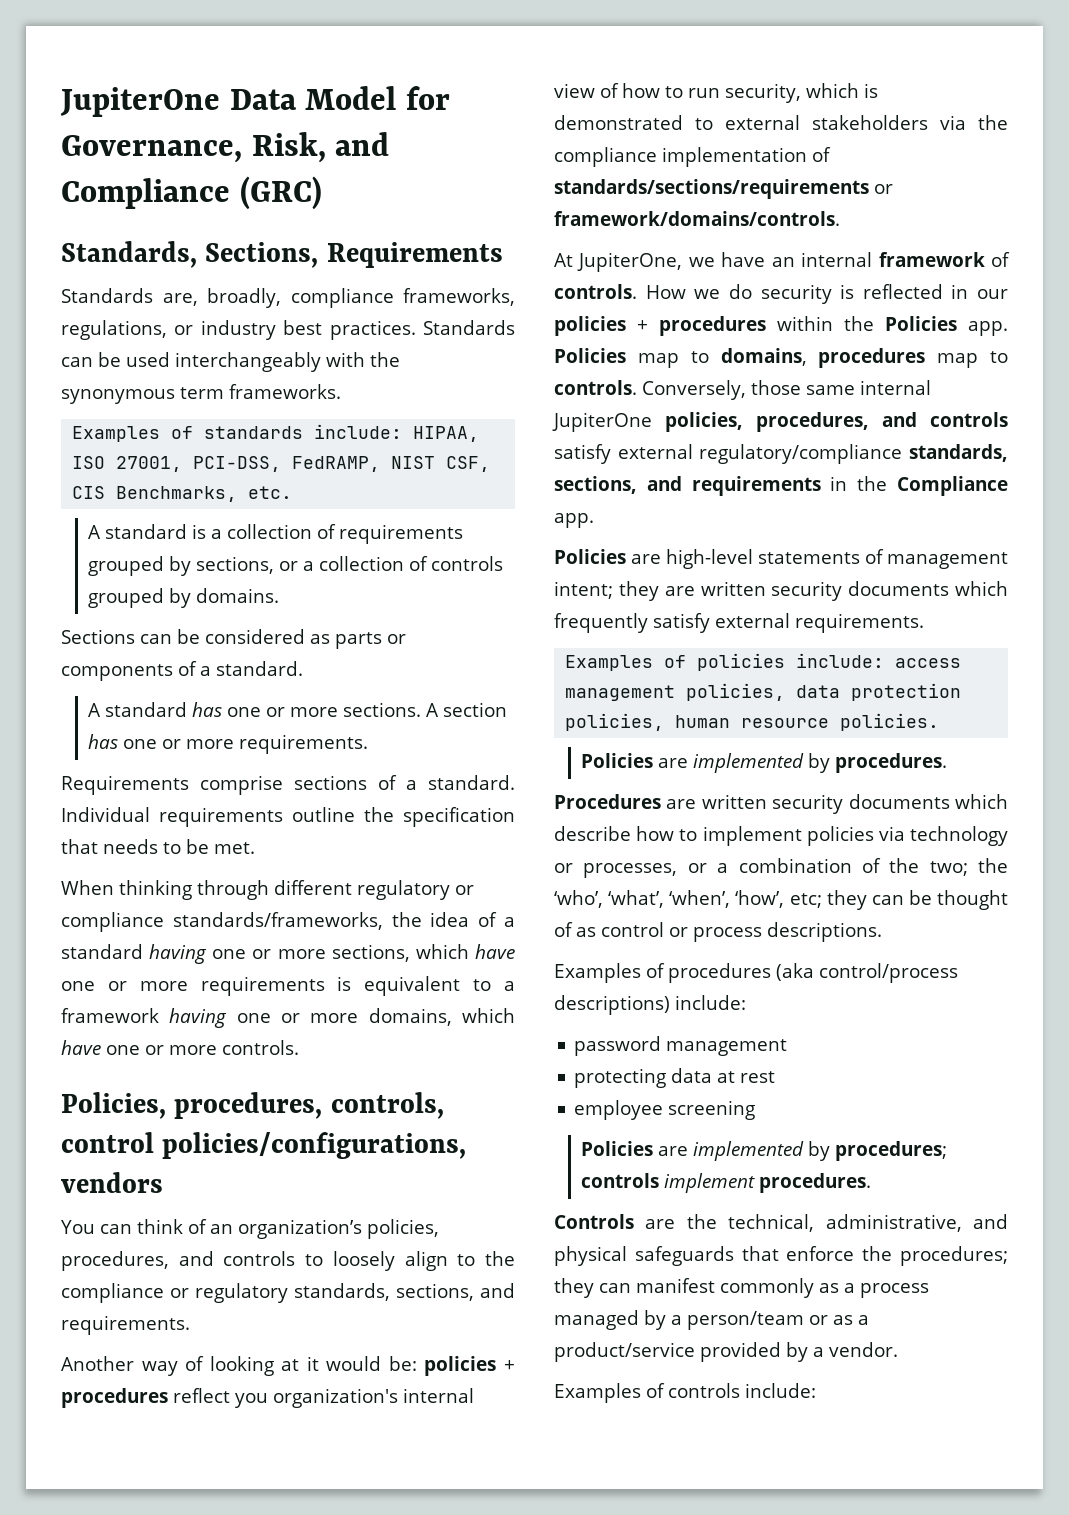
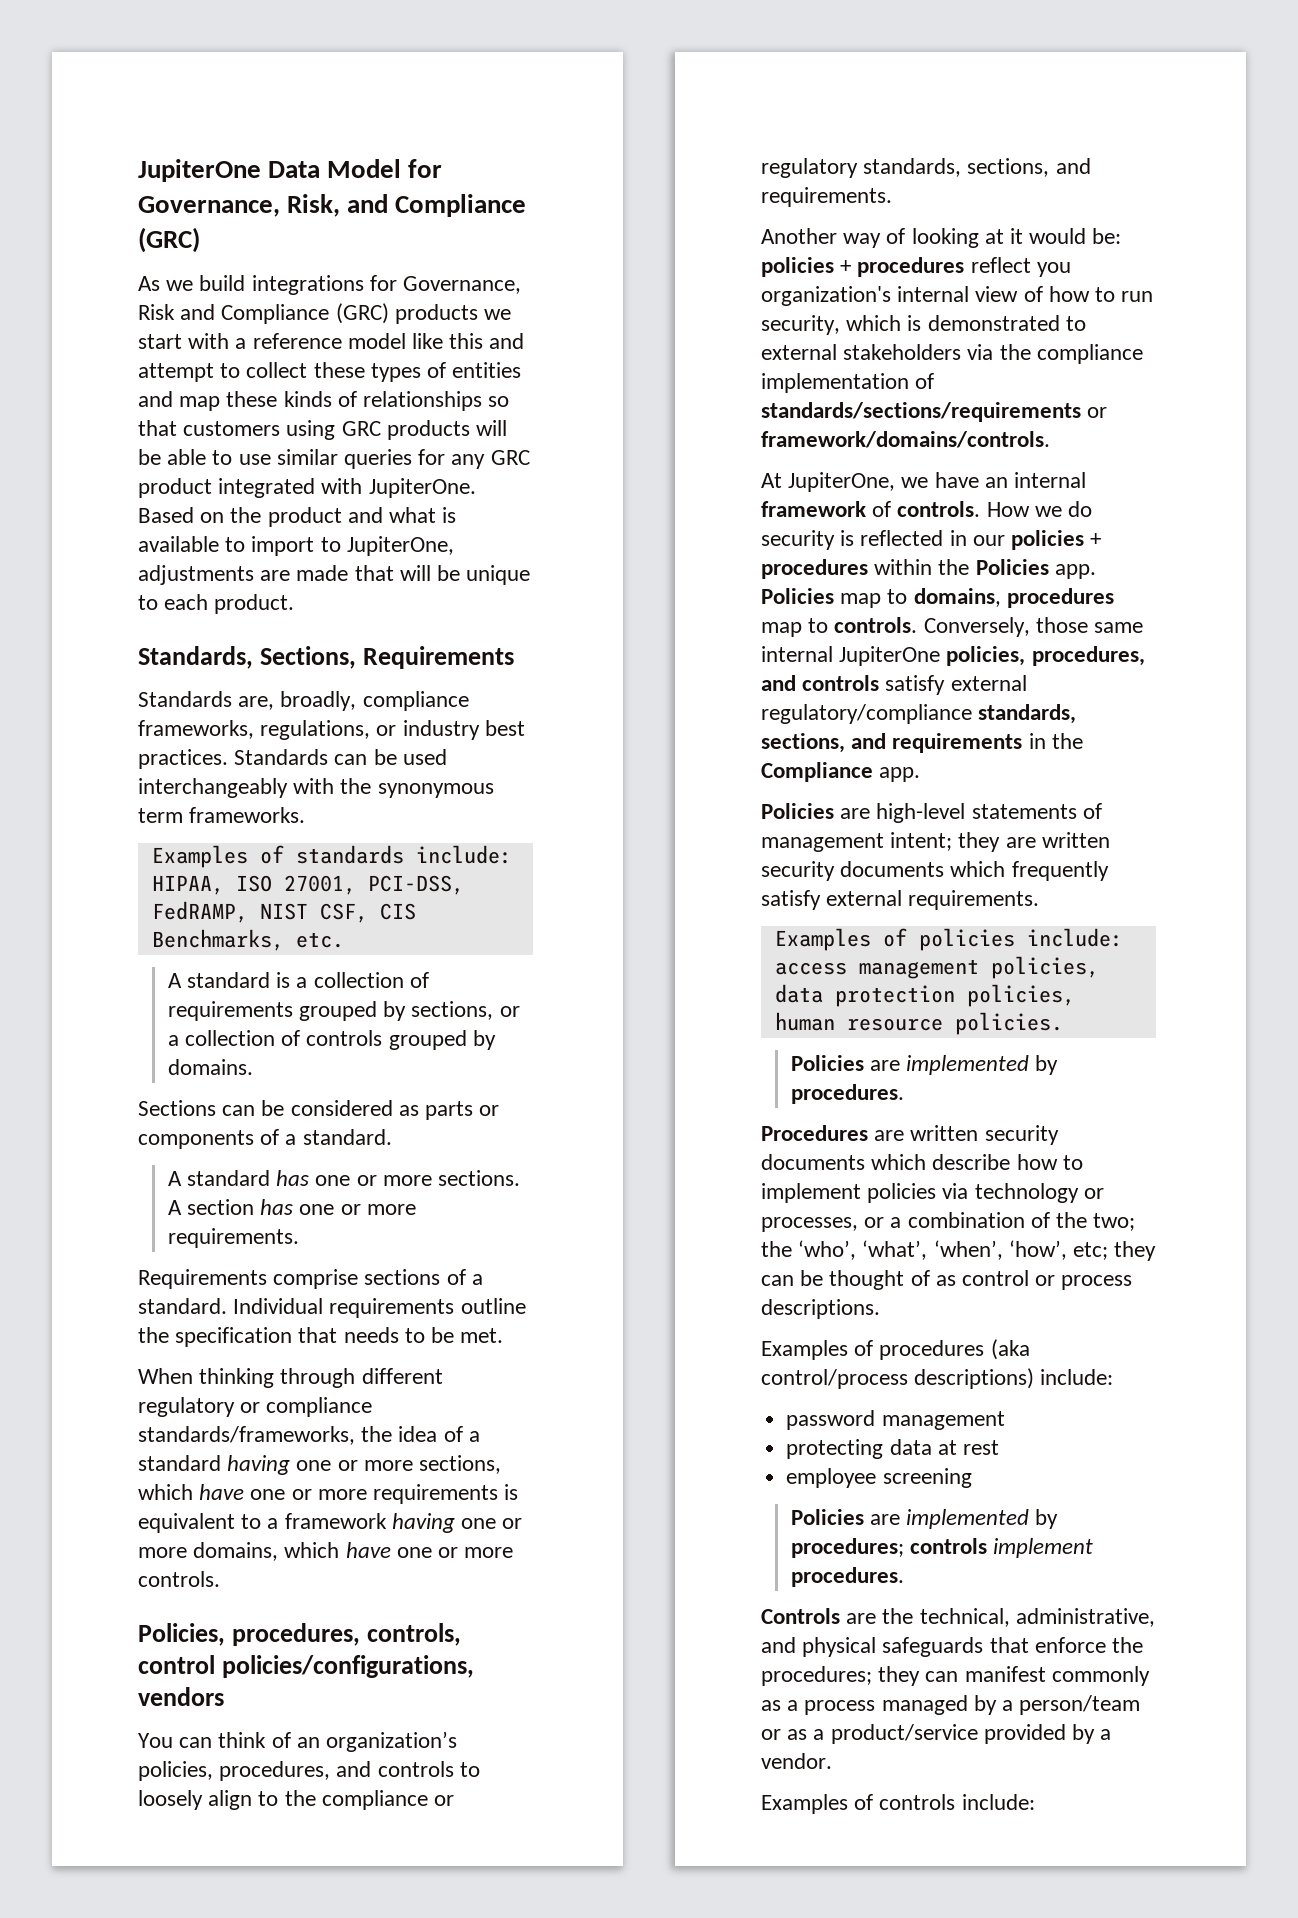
(322, 193) none -> [138,275,522,295] [138,303,512,324] [138,333,525,349] [138,362,522,382] [138,391,510,411] [138,420,508,440] [138,449,530,469] [138,478,476,498] [138,507,457,527] [138,536,454,556] [138,565,531,585] [138,594,295,614] // As we build integrations for Governance, Risk and Compliance (GRC) products we start with a reference model like this and attempt to collect these types of entities and map these kinds of relationships so that customers using GRC products will be able to use similar queries for any GRC product integrated with JupiterOne. Based on the product and what is available to import to JupiterOne, adjustments are made that will be unique to each product.

